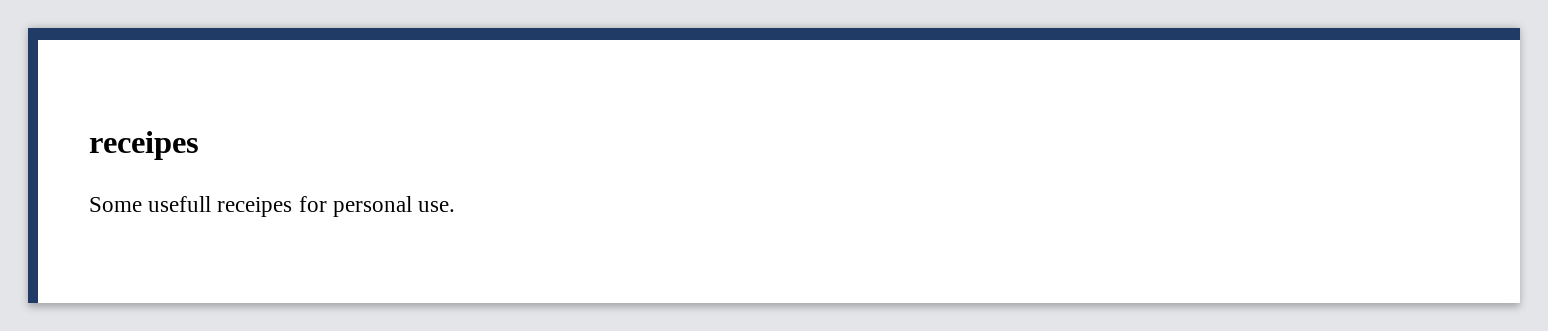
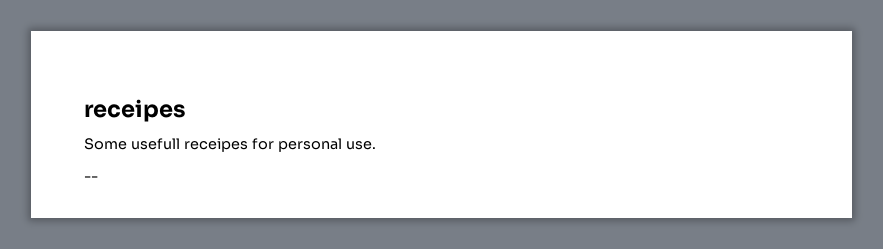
(456, 206) none -> [84,176,98,181] // --

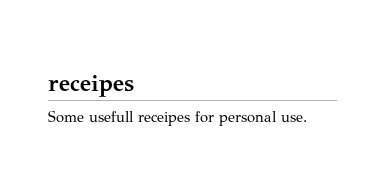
[84,176,98,181] // -- -> (307, 118) none

